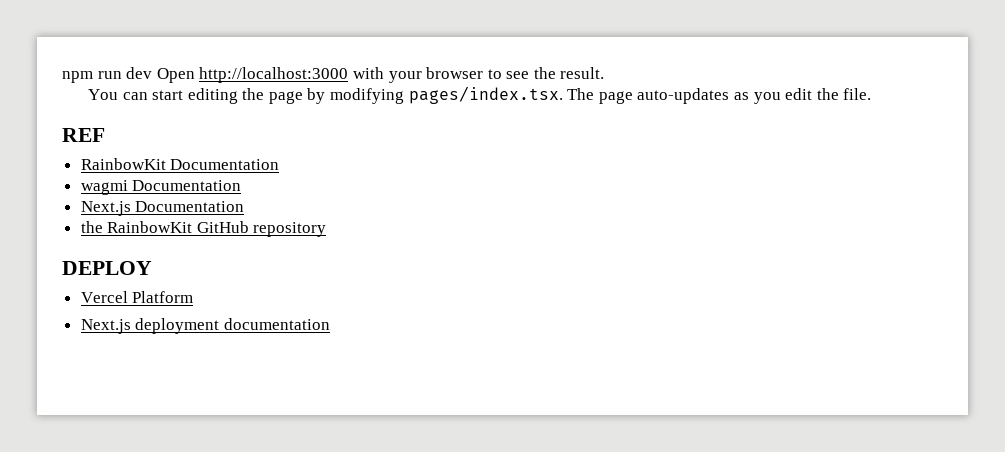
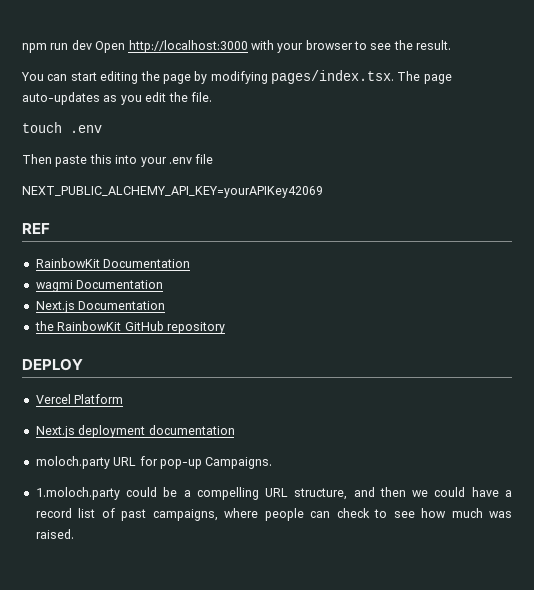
(872, 94) none -> [22,122,102,133] [22,154,214,167] [22,186,323,198] // touch .env // Then paste this into your .env file // NEXT_PUBLIC_ALCHEMY_API_KEY=yourAPIKey42069
(330, 324) none -> [35,456,273,469] [35,487,512,500] [35,508,512,521] [35,529,74,539] // moloch.party URL for pop-up Campaigns. // 1.moloch.party could be a compelling URL structure, and then we could have a record list of past campaigns, where people can check to see how much was raised.

